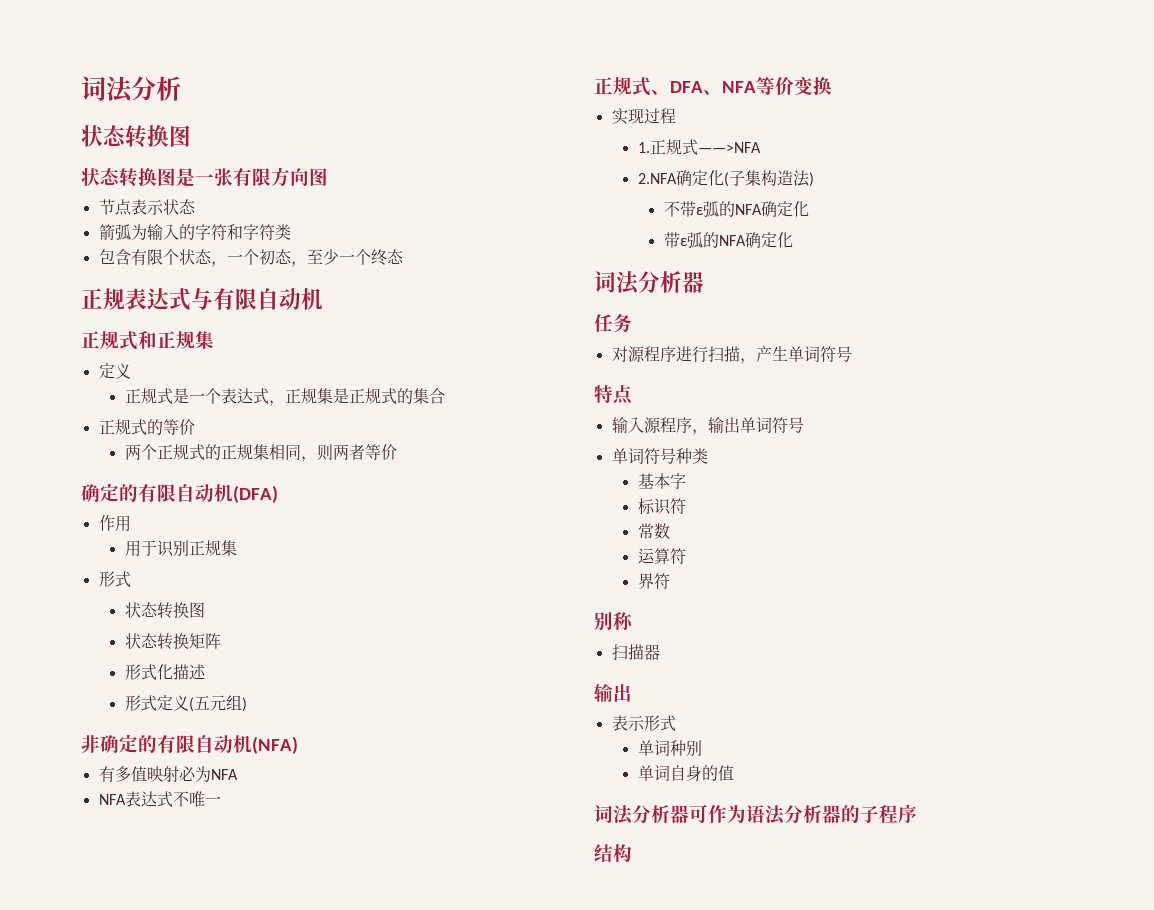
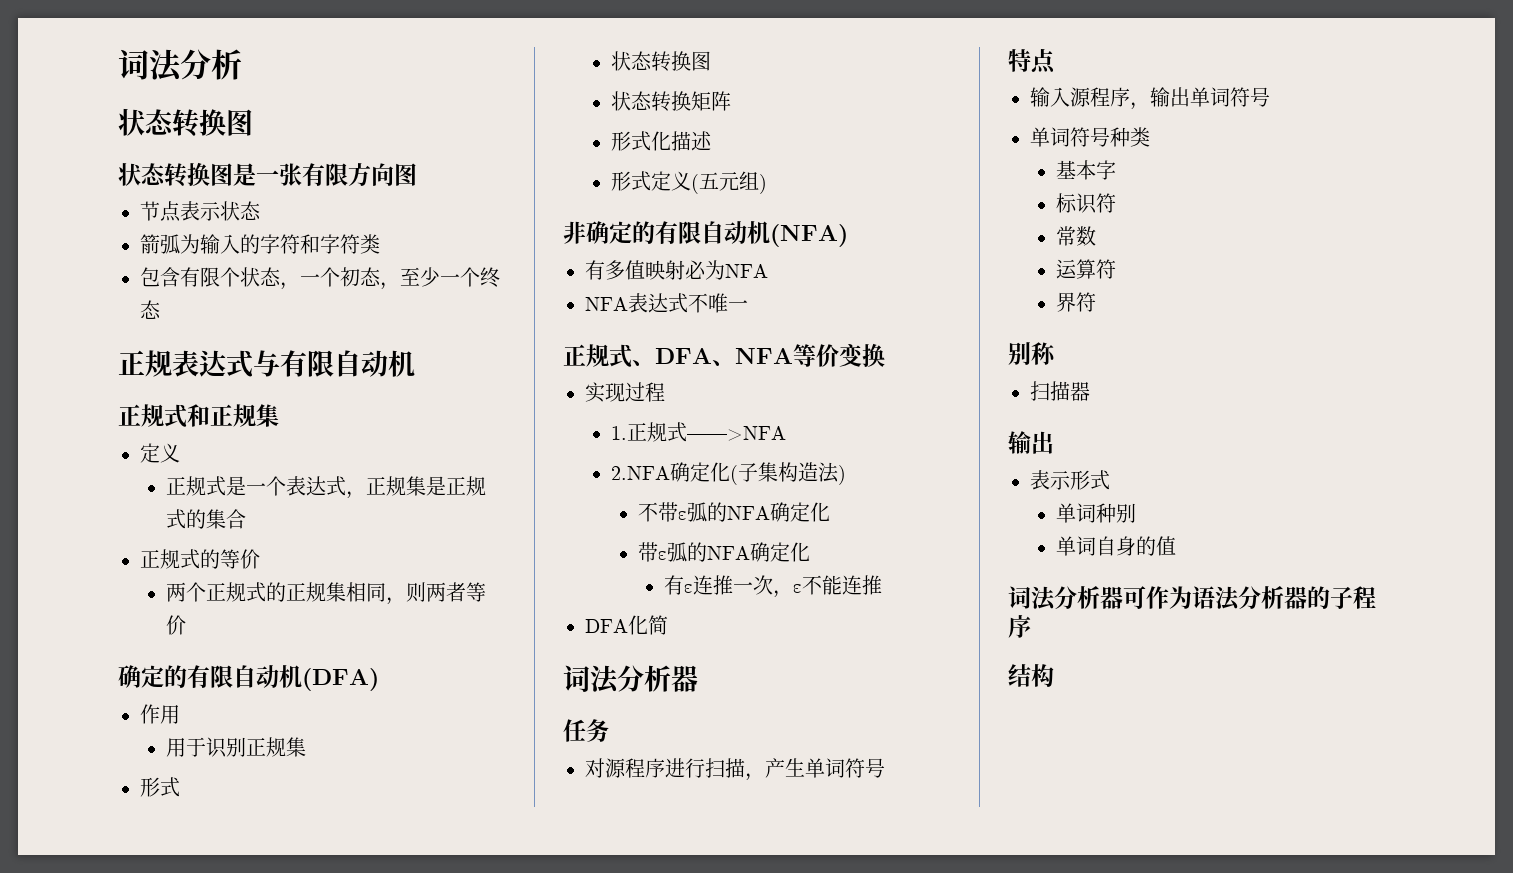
(793, 240) none -> [663,575,882,598] [585,615,668,635] // 有ε连推一次，ε不能连推 // DFA化简

